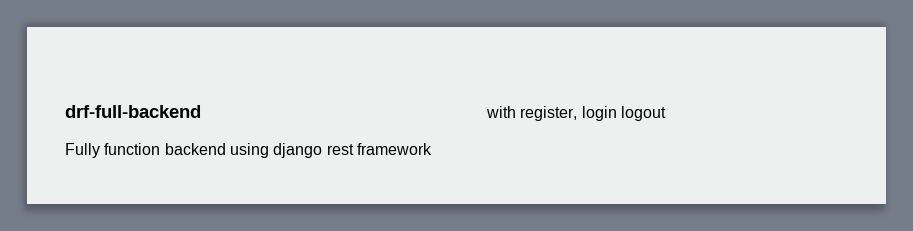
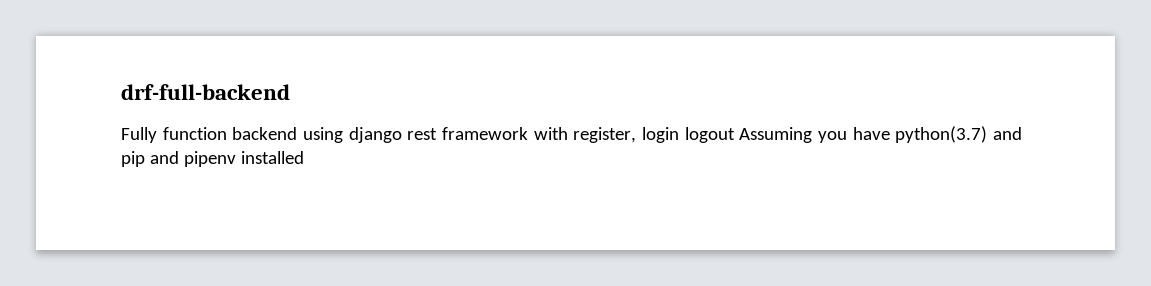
(666, 113) none -> [739,126,1022,143] [121,151,304,167] Assuming you have python(3.7) and pip and pipenv installed

